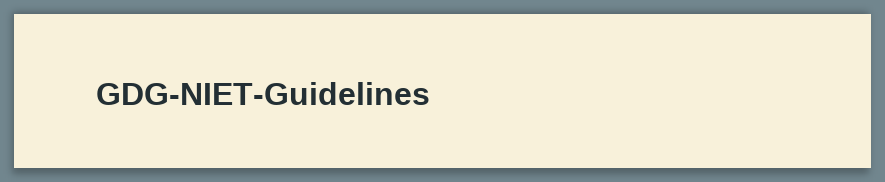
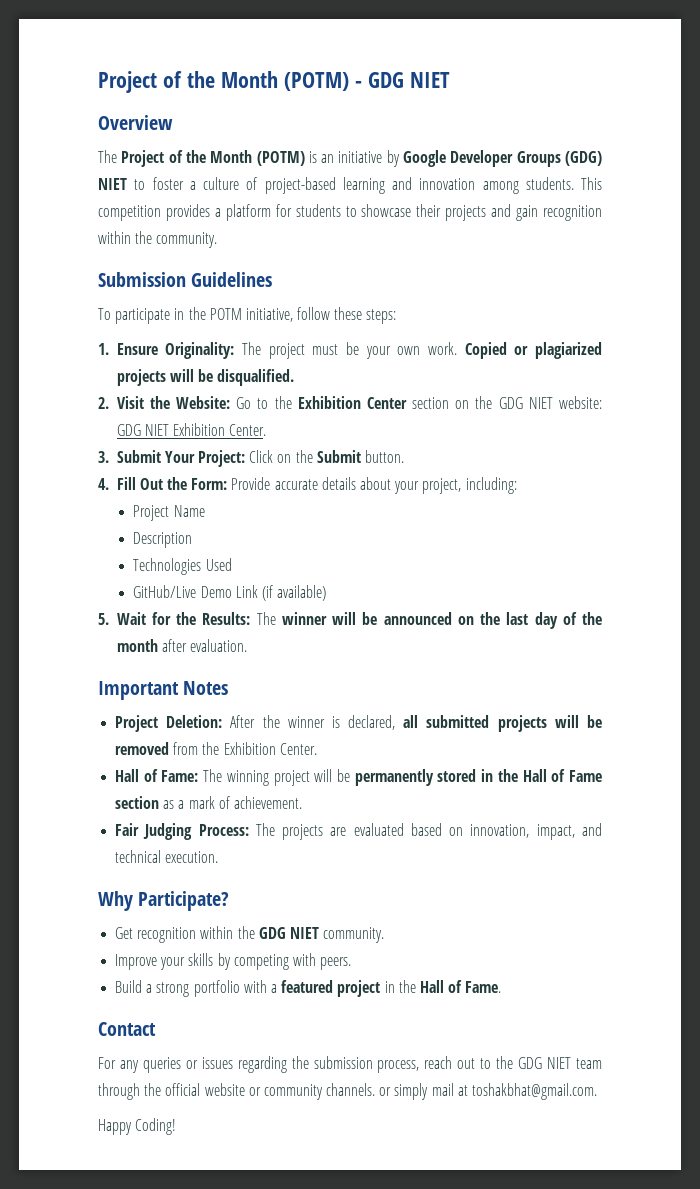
[96,82,430,105] GDG-NIET-Guidelines -> [98,71,450,93] [98,115,173,130] [98,150,602,167] [98,177,602,194] [98,204,603,221] [98,231,218,248] [98,272,273,287] [98,307,397,324] [98,342,603,359] [116,369,295,386] [98,396,602,409] [116,423,267,436] [98,450,405,467] [98,477,517,494] [133,505,205,521] [133,532,193,548] [133,558,232,575] [133,585,327,601] [98,612,602,629] [116,639,248,652] [98,681,229,700] [115,715,602,732] [115,742,317,755] [115,769,602,786] [115,796,302,809] [115,823,602,840] [115,850,219,863] [98,891,230,911] [115,926,385,943] [115,953,352,970] [115,980,502,997] [98,1022,156,1036] [98,1056,602,1073] [98,1083,598,1100] [98,1118,177,1135] Project of the Month (POTM) - GDG NIET // Overview // The Project of the Month (POTM) is an initiative by Google Developer Groups (GDG) NIET to foster a culture of project-based learning and innovation among students. This competition provides a platform for students to showcase their projects and gain recognition within the community. // Submission Guidelines // To participate in the POTM initiative, follow these steps: // 1. Ensure Originality: The project must be your own work. Copied or plagiarized projects will be disqualified. // 2. Visit the Website: Go to the Exhibition Center section on the GDG NIET website: GDG NIET Exhibition Center. // 3. Submit Your Project: Click on the Submit button. // 4. Fill Out the Form: Provide accurate details about your project, including: // Project Name // Description // Technologies Used // GitHub/Live Demo Link (if available) // 5. Wait for the Results: The winner will be announced on the last day of the month after evaluation. // Important Notes // Project Deletion: After the winner is declared, all submitted projects will be removed from the Exhibition Center. // Hall of Fame: The winning project will be permanently stored in the Hall of Fame section as a mark of achievement. // Fair Judging Process: The projects are evaluated based on innovation, impact, and technical execution. // Why Participate? // Get recognition within the GDG NIET community. // Improve your skills by competing with peers. // Build a strong portfolio with a featured project in the Hall of Fame. // Contact // For any queries or issues regarding the submission process, reach out to the GDG NIET team through the official website or community channels. or simply mail at toshakbhat@gmail.com. // Happy Coding!

